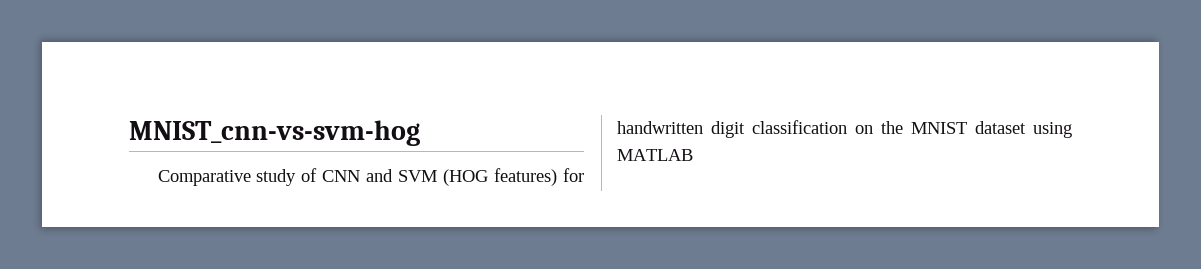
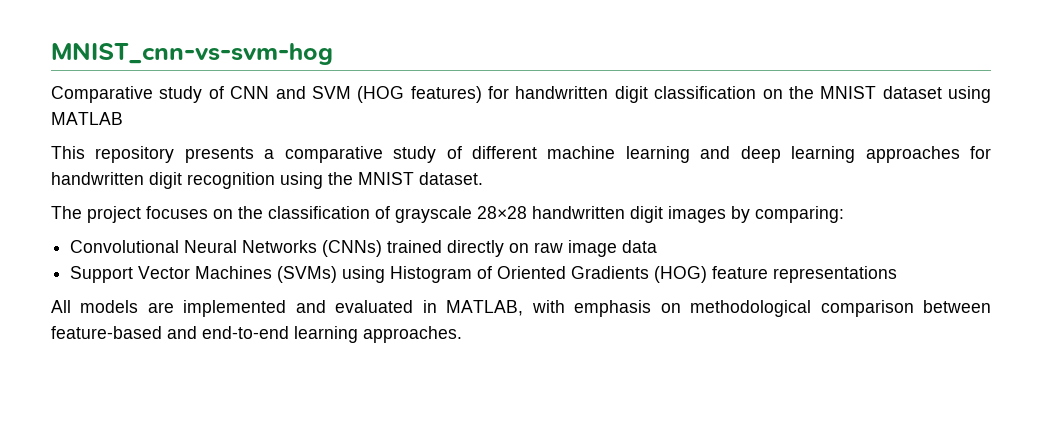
(693, 155) none -> [51,146,992,163] [51,172,483,189] [51,206,844,223] [70,240,658,257] [70,266,898,283] [51,300,991,317] [51,326,462,343] // This repository presents a comparative study of different machine learning and deep learning approaches for handwritten digit recognition using the MNIST dataset. // The project focuses on the classification of grayscale 28×28 handwritten digit images by comparing: // Convolutional Neural Networks (CNNs) trained directly on raw image data // Support Vector Machines (SVMs) using Histogram of Oriented Gradients (HOG) feature representations // All models are implemented and evaluated in MATLAB, with emphasis on methodological comparison between feature-based and end-to-end learning approaches.

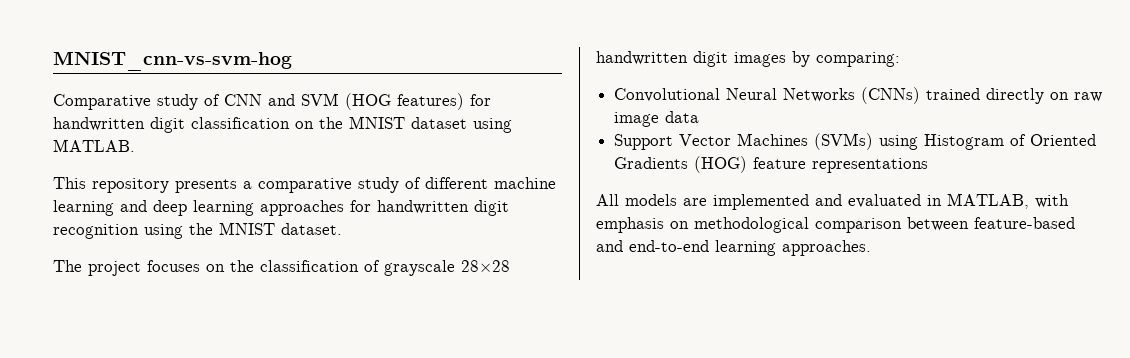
[51,112,123,125] MATLAB -> [53,139,135,152] MATLAB.

